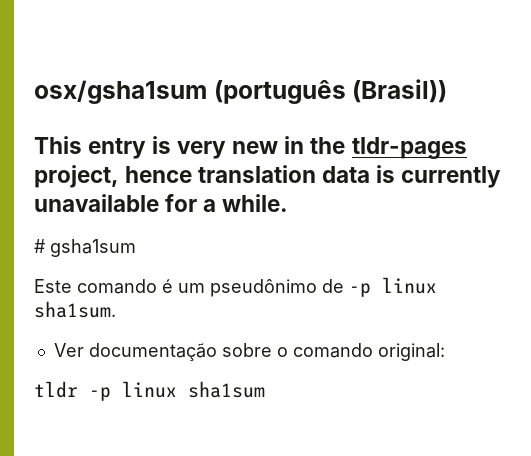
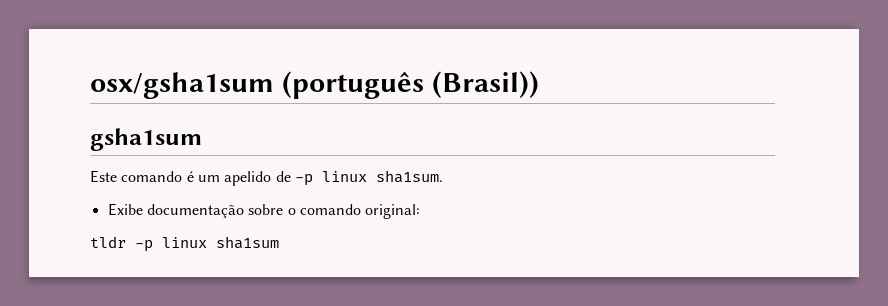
[34,136,467,159] [34,165,502,188] [34,194,289,212] [34,239,46,253] This entry is very new in the tldr-pages project, hence translation data is currently unavailable for a while. // # -> (539, 84) none
[210,279,317,297] pseudônimo -> [224,171,272,186] apelido
[53,343,84,357] Ver -> [107,203,143,216] Exibe

